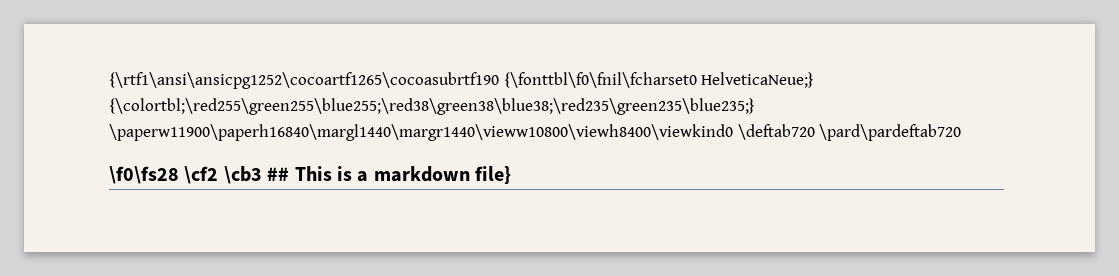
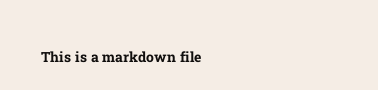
[109,72,815,89] [109,98,755,115] [109,124,962,141] [109,166,290,184] {\rtf1\ansi\ansicpg1252\cocoartf1265\cocoasubrtf190 {\fonttbl\f0\fnil\fcharset0 HelveticaNeue;} {\colortbl;\red255\green255\blue255;\red38\green38\blue38;\red235\green235\blue235;} \paperw11900\paperh16840\margl1440\margr1440\vieww10800\viewh8400\viewkind0 \deftab720 \pard\pardeftab720 // \f0\fs28 \cf2 \cb3 ## -> (41, 57) none
[475,166,512,184] file} -> [180,51,202,63] file

